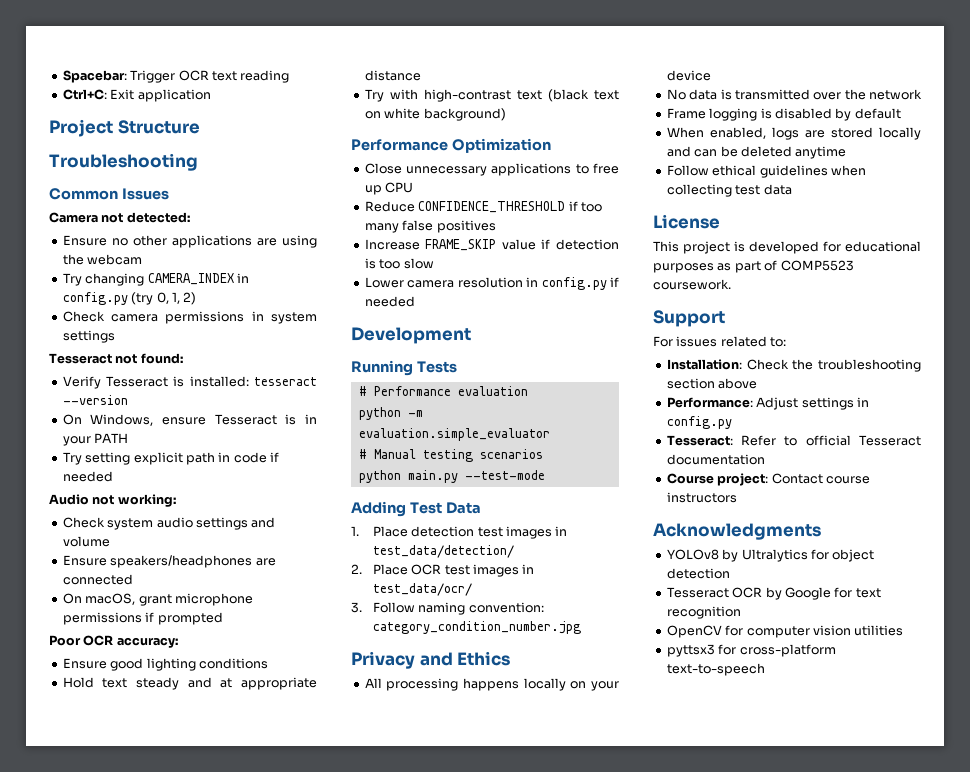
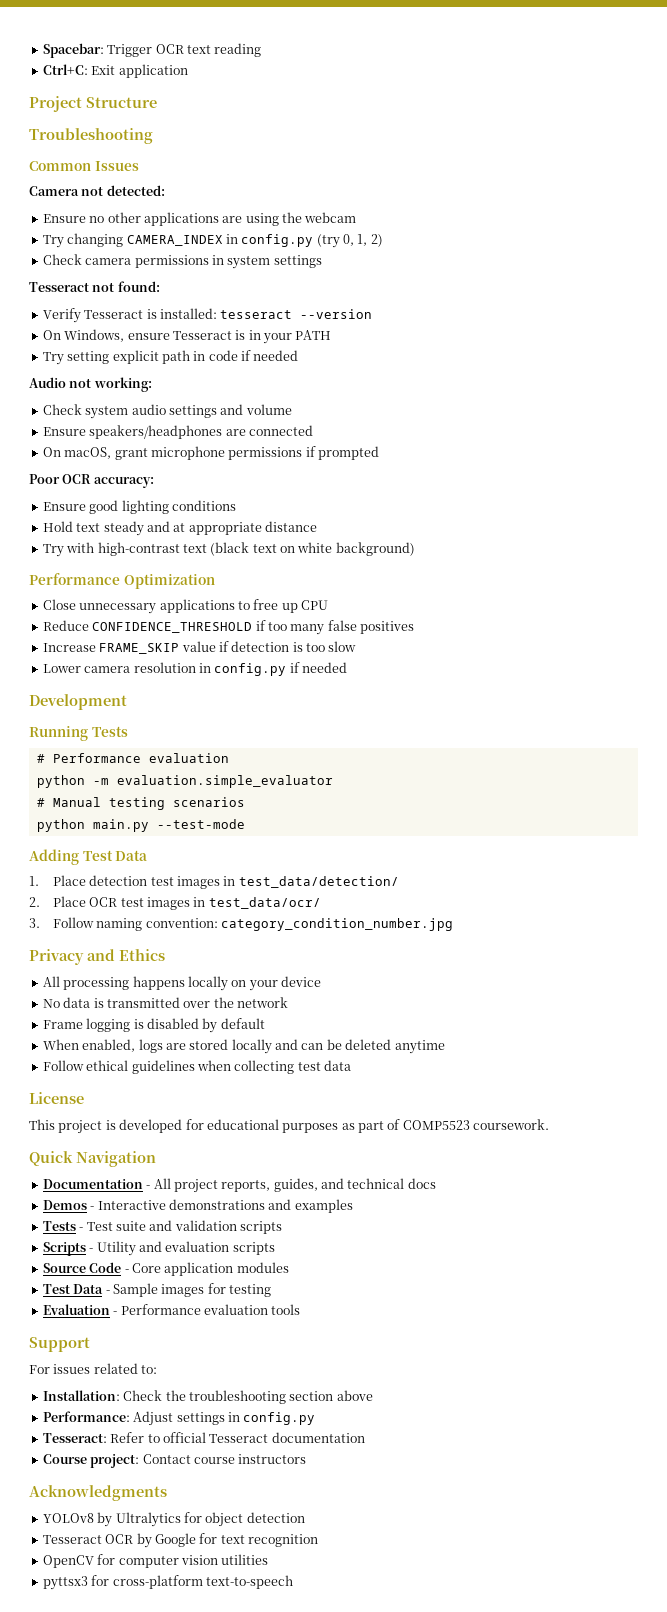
(731, 284) none -> [29,1151,156,1167] [42,1178,436,1193] [42,1199,353,1213] [42,1220,282,1234] [42,1241,275,1256] [42,1262,289,1276] [42,1283,271,1297] [42,1304,301,1315] // Quick Navigation // Documentation - All project reports, guides, and technical docs // Demos - Interactive demonstrations and examples // Tests - Test suite and validation scripts // Scripts - Utility and evaluation scripts // Source Code - Core application modules // Test Data - Sample images for testing // Evaluation - Performance evaluation tools

